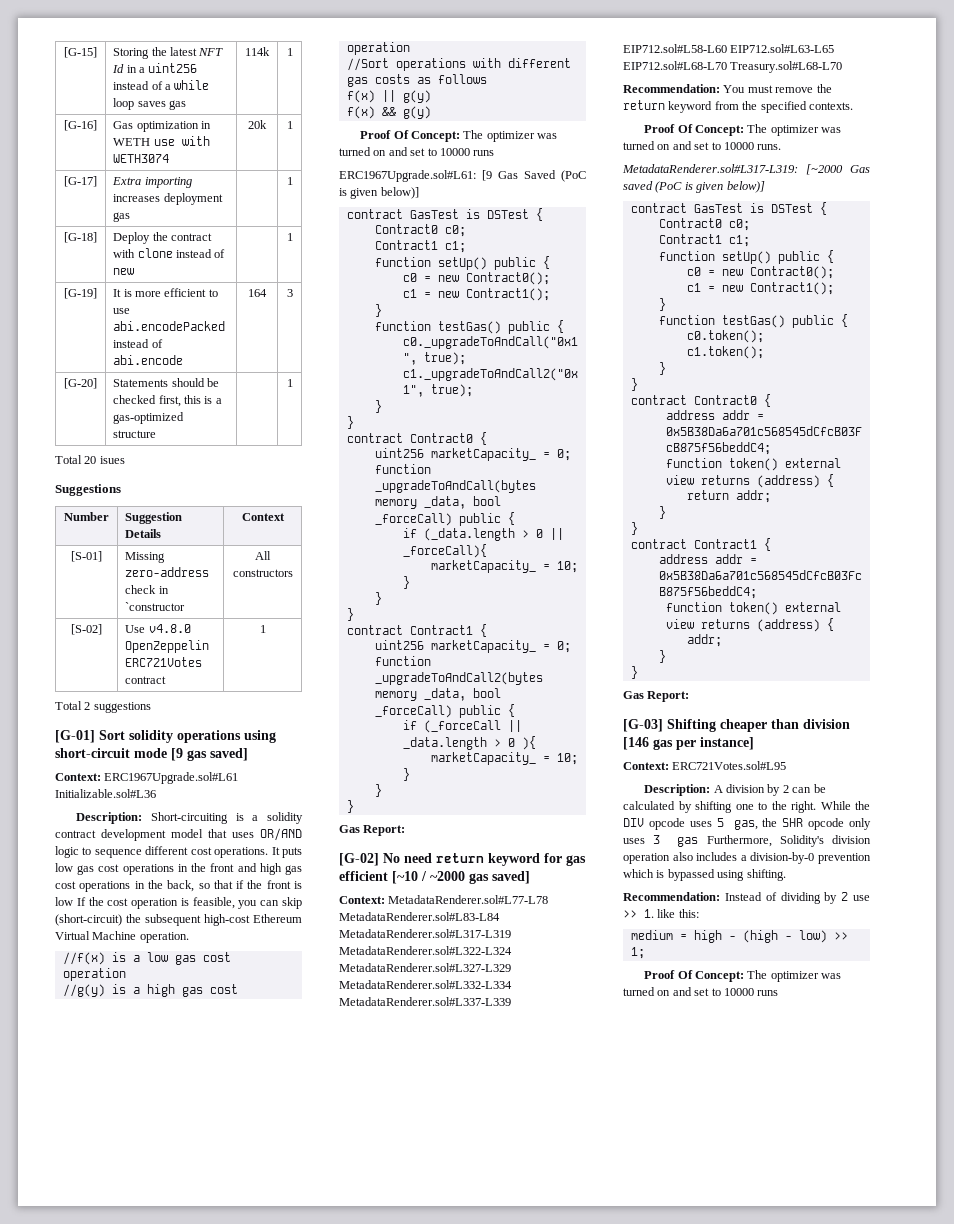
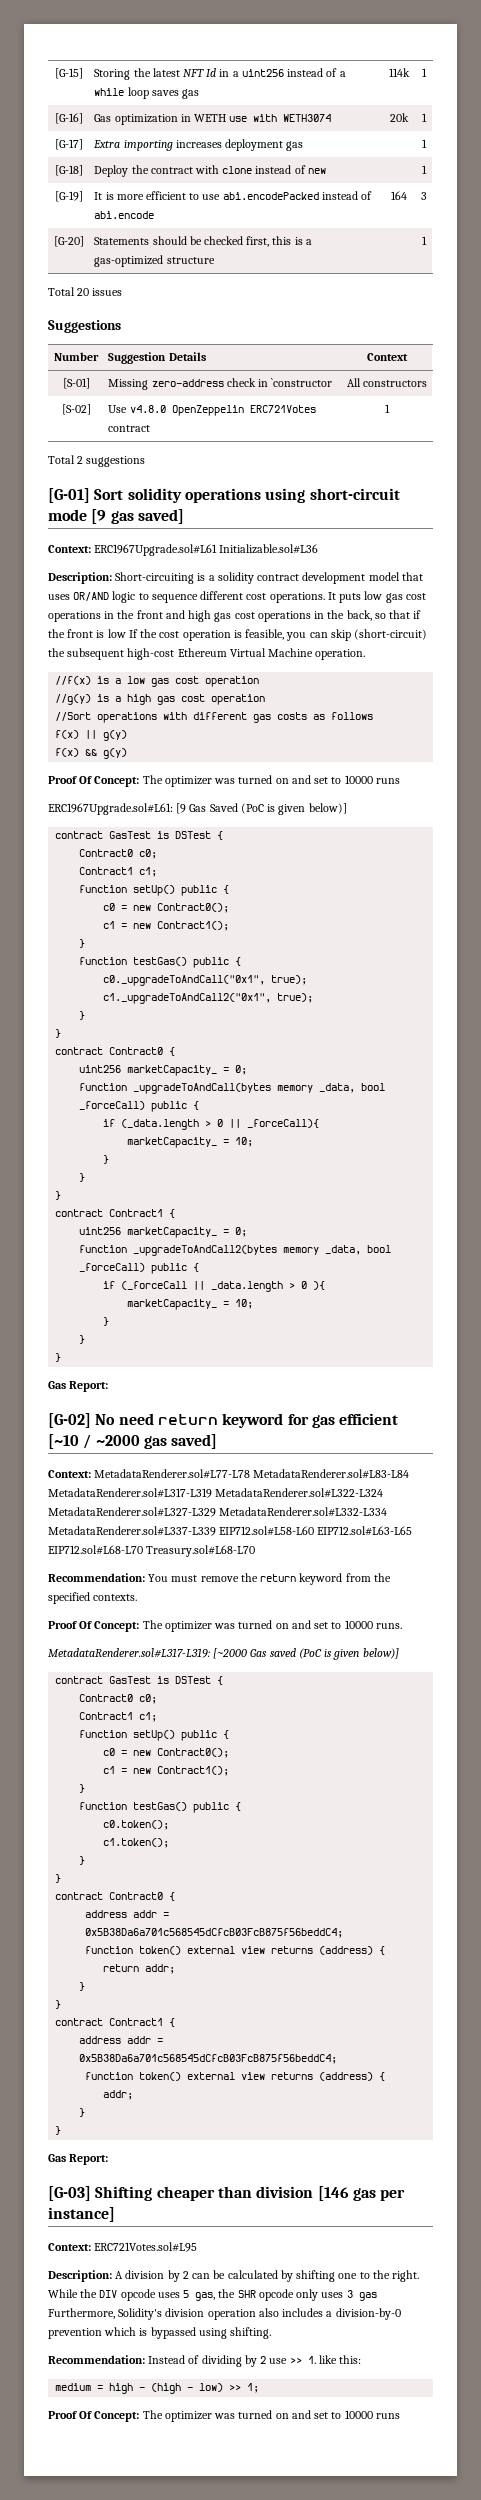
[99,456,125,464] isues -> [92,288,123,296] issues

